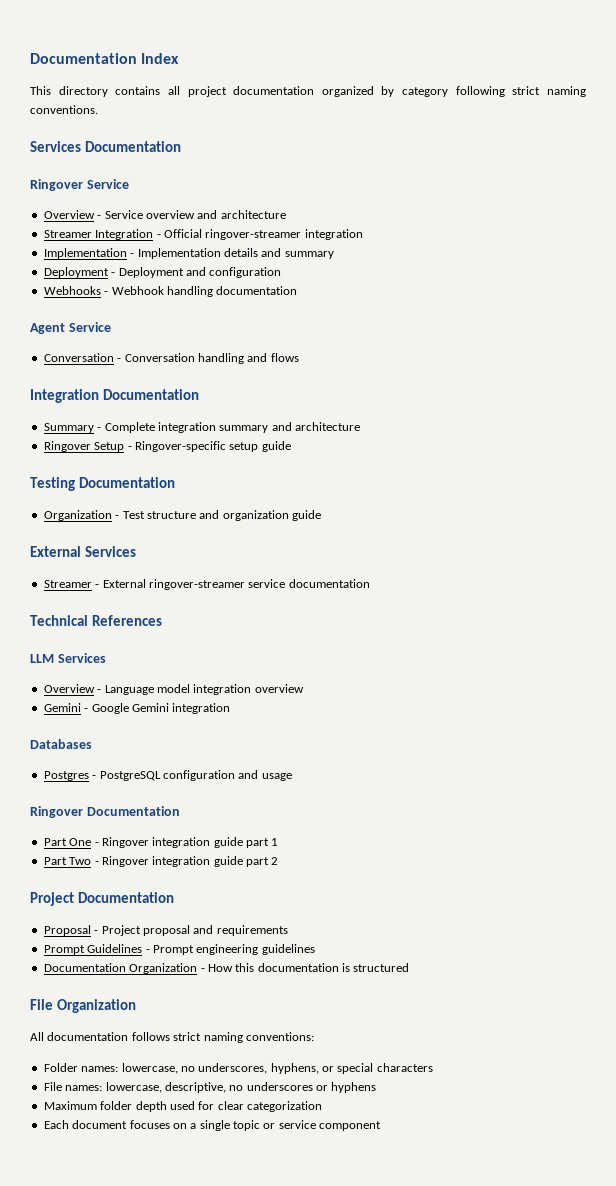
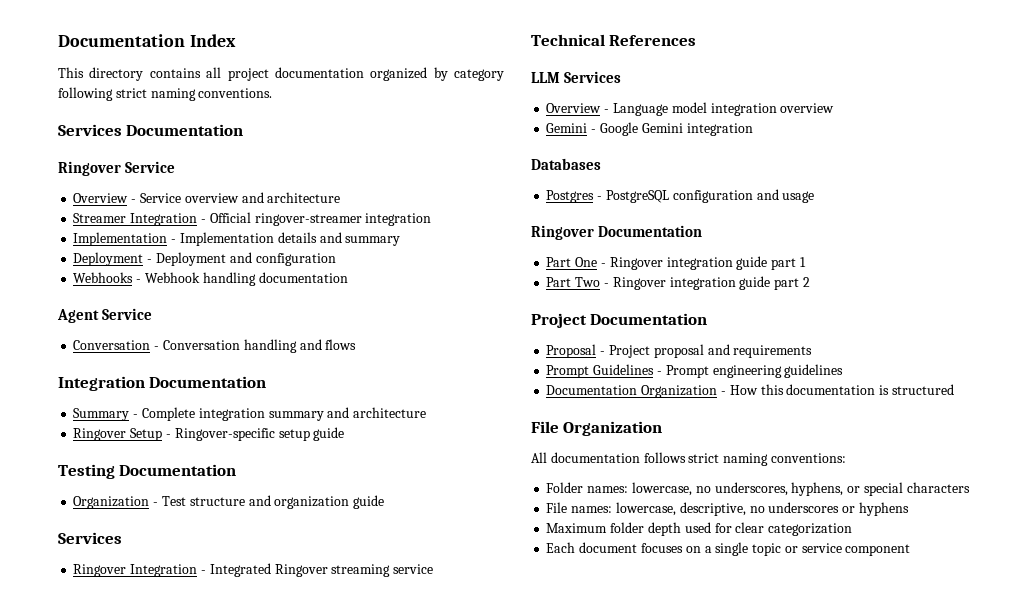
[30,546,136,557] [43,579,370,590] External Services // Streamer - External ringover-streamer service documentation -> [58,532,122,544] [73,563,434,577] Services // Ringover Integration - Integrated Ringover streaming service

